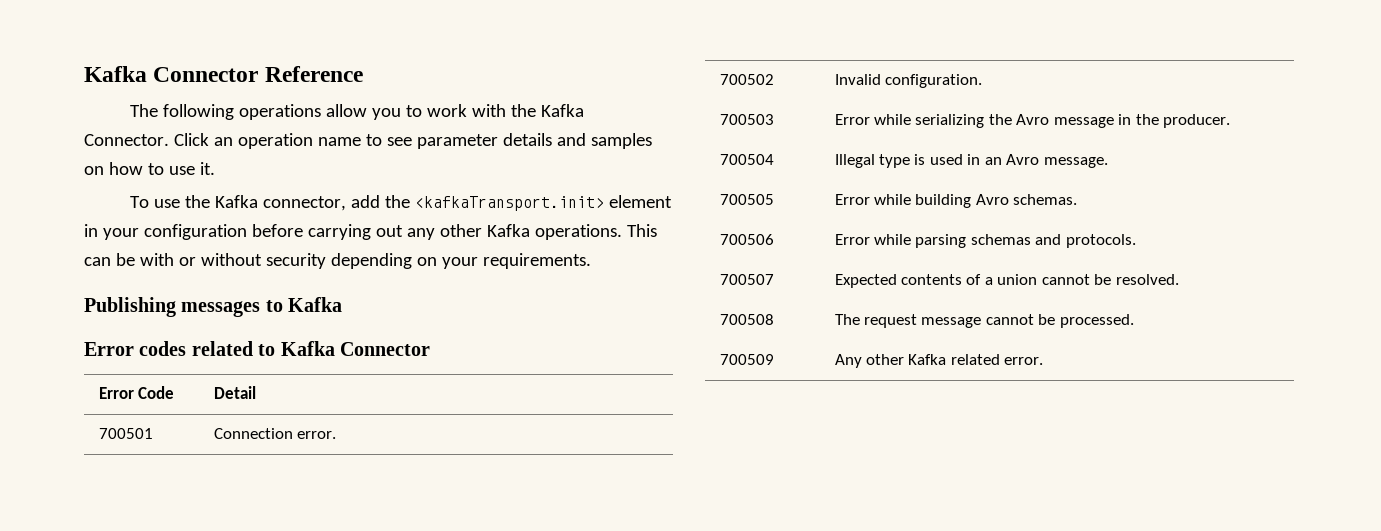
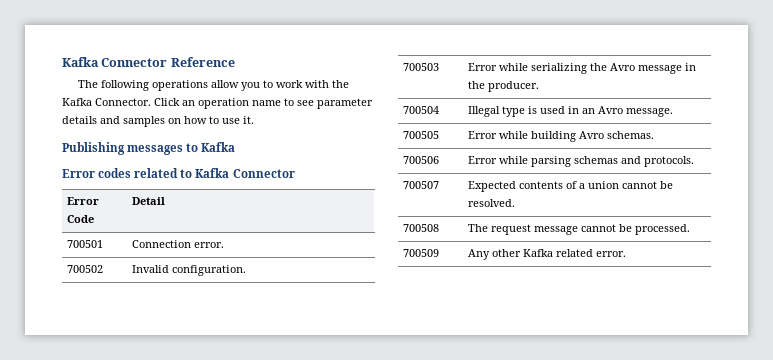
[130,195,673,211] [84,224,657,240] [84,253,591,269] // To use the Kafka connector, add the <kafkaTransport.init> element in your configuration before carrying out any other Kafka operations. This can be with or without security depending on your requirements. -> (254, 120) none

